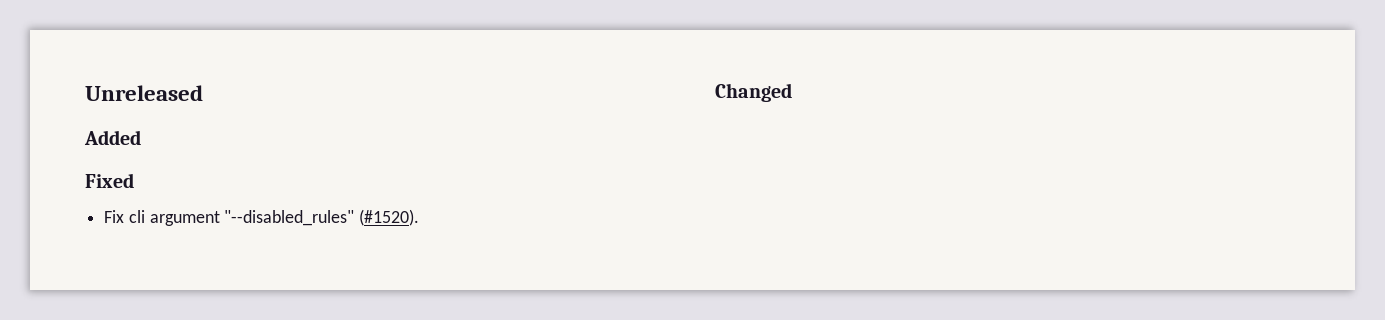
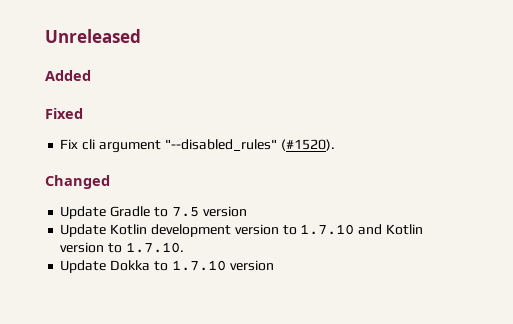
(792, 92) none -> [60,206,247,219] [60,224,423,237] [60,242,184,253] [60,260,274,273] // Update Gradle to 7.5 version // Update Kotlin development version to 1.7.10 and Kotlin version to 1.7.10. // Update Dokka to 1.7.10 version

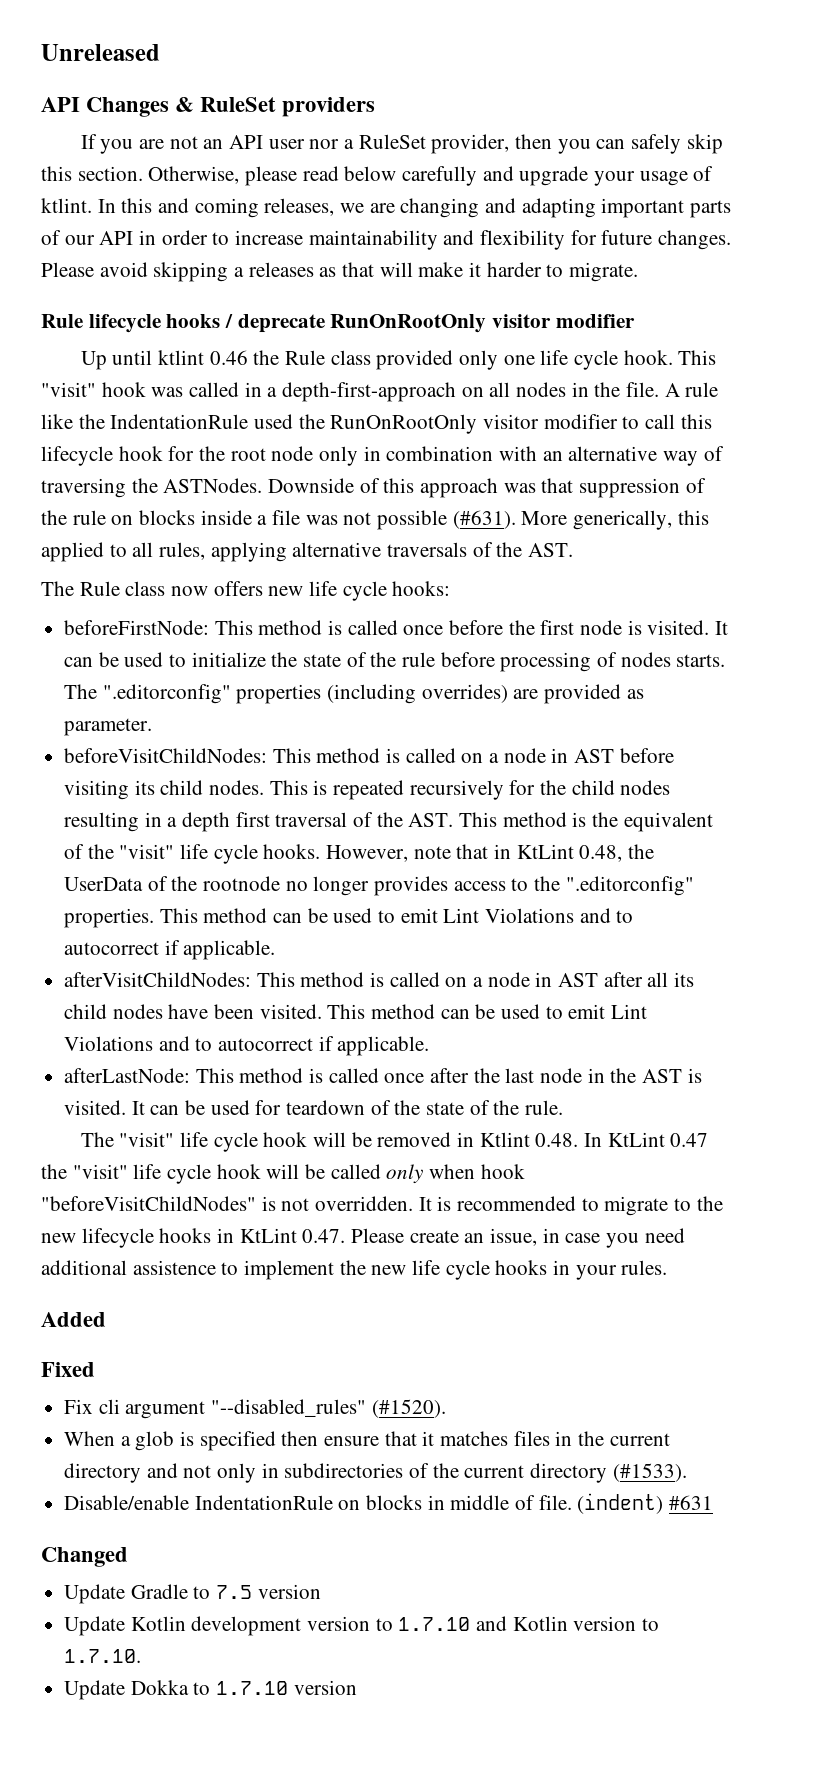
(141, 36) none -> [41,97,376,117] [80,134,723,154] [41,166,714,186] [41,198,732,218] [41,230,732,250] [41,262,639,282] [41,314,635,333] [80,350,717,370] [41,382,719,402] [41,414,712,434] [41,446,724,466] [41,478,706,498] [41,510,709,530] [41,542,574,562] [41,581,451,601] [64,620,729,635] [64,652,726,672] [64,684,644,704] [64,718,153,736] [64,748,674,763] [64,780,671,800] [64,812,713,832] [64,844,655,864] [64,876,694,896] [64,908,634,928] [64,940,276,960] [64,972,695,987] [64,1004,648,1019] [64,1036,430,1056] [64,1068,702,1083] [64,1100,564,1115] [80,1132,709,1152] [41,1164,525,1184] [41,1196,723,1216] [41,1228,685,1248] [41,1260,668,1280] // API Changes & RuleSet providers // If you are not an API user nor a RuleSet provider, then you can safely skip this section. Otherwise, please read below carefully and upgrade your usage of ktlint. In this and coming releases, we are changing and adapting important parts of our API in order to increase maintainability and flexibility for future changes. Please avoid skipping a releases as that will make it harder to migrate. // Rule lifecycle hooks / deprecate RunOnRootOnly visitor modifier // Up until ktlint 0.46 the Rule class provided only one life cycle hook. This "visit" hook was called in a depth-first-approach on all nodes in the file. A rule like the IndentationRule used the RunOnRootOnly visitor modifier to call this lifecycle hook for the root node only in combination with an alternative way of traversing the ASTNodes. Downside of this approach was that suppression of the rule on blocks inside a file was not possible (#631). More generically, this applied to all rules, applying alternative traversals of the AST. // The Rule class now offers new life cycle hooks: // beforeFirstNode: This method is called once before the first node is visited. It can be used to initialize the state of the rule before processing of nodes starts. The ".editorconfig" properties (including overrides) are provided as parameter. // beforeVisitChildNodes: This method is called on a node in AST before visiting its child nodes. This is repeated recursively for the child nodes resulting in a depth first traversal of the AST. This method is the equivalent of the "visit" life cycle hooks. However, note that in KtLint 0.48, the UserData of the rootnode no longer provides access to the ".editorconfig" properties. This method can be used to emit Lint Violations and to autocorrect if applicable. // afterVisitChildNodes: This method is called on a node in AST after all its child nodes have been visited. This method can be used to emit Lint Violations and to autocorrect if applicable. // afterLastNode: This method is called once after the last node in the AST is visited. It can be used for teardown of the state of the rule. // The "visit" life cycle hook will be removed in Ktlint 0.48. In KtLint 0.47 the "visit" life cycle hook will be called only when hook "beforeVisitChildNodes" is not overridden. It is recommended to migrate to the new lifecycle hooks in KtLint 0.47. Please create an issue, in case you need additional assistence to implement the new life cycle hooks in your rules.
(335, 145) none -> [64,1431,670,1451] [64,1463,687,1483] [64,1493,714,1514] // When a glob is specified then ensure that it matches files in the current directory and not only in subdirectories of the current directory (#1533). // Disable/enable IndentationRule on blocks in middle of file. (indent) #631

